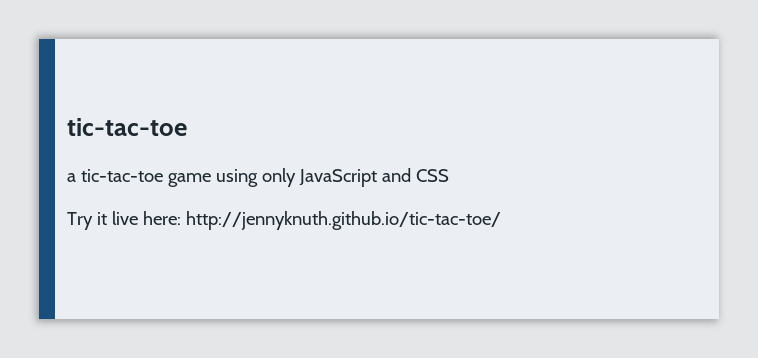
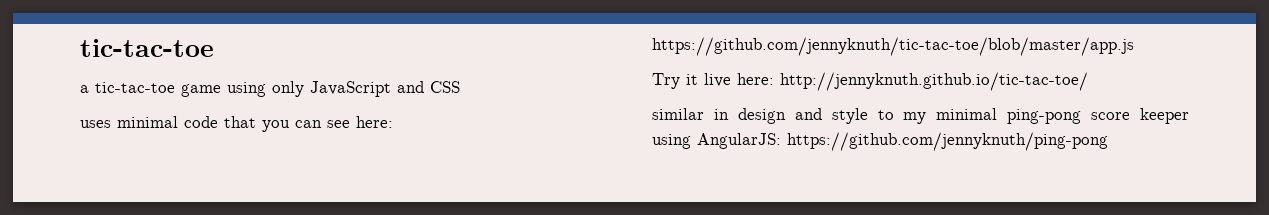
(449, 175) none -> [80,116,393,132] [652,37,1134,56] // uses minimal code that you can see here: https://github.com/jennyknuth/tic-tac-toe/blob/master/app.js
(501, 220) none -> [652,108,1189,124] [652,132,1108,151] // similar in design and style to my minimal ping-pong score keeper using AngularJS: https://github.com/jennyknuth/ping-pong

